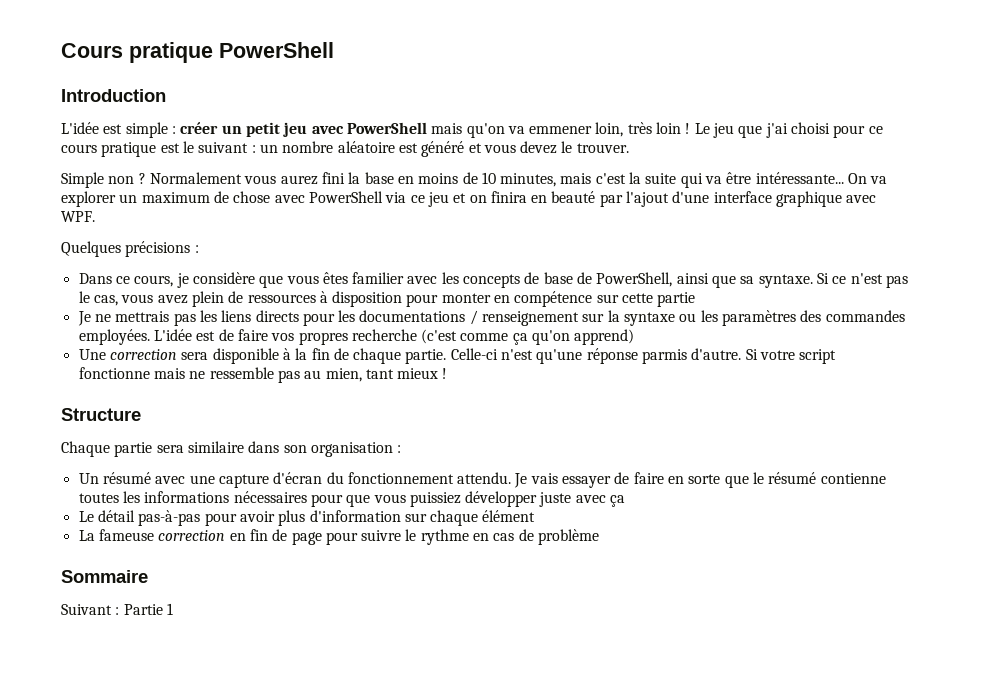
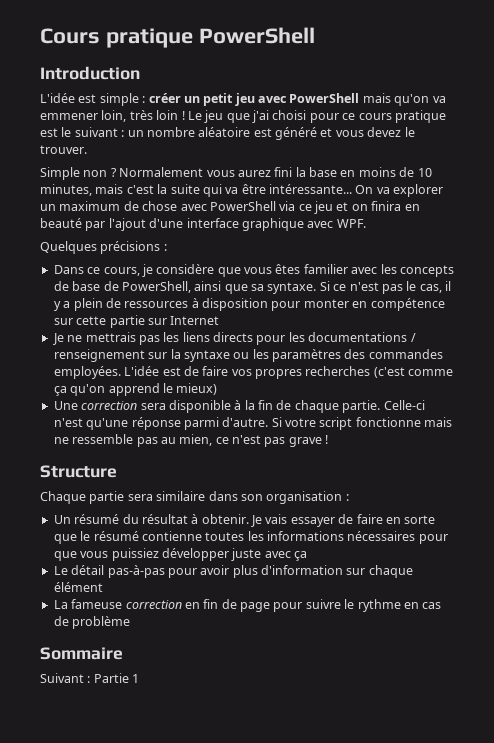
[121,294,188,304] vous avez -> [445,281,451,291] [53,301,71,311] il y a
(696, 299) none -> [147,316,220,325] sur Internet
[351,329,417,341] recherche -> [305,366,371,376] recherches
[574,329,635,345] apprend) -> [108,383,218,396] apprend le mieux)
[642,349,688,364] parmis -> [183,417,219,430] parmi
[365,368,439,379] tant mieux -> [215,435,322,447] ce n'est pas grave
[155,472,512,488] avec une capture d'écran du fonctionnement attendu. -> [122,514,249,524] du résultat à obtenir.

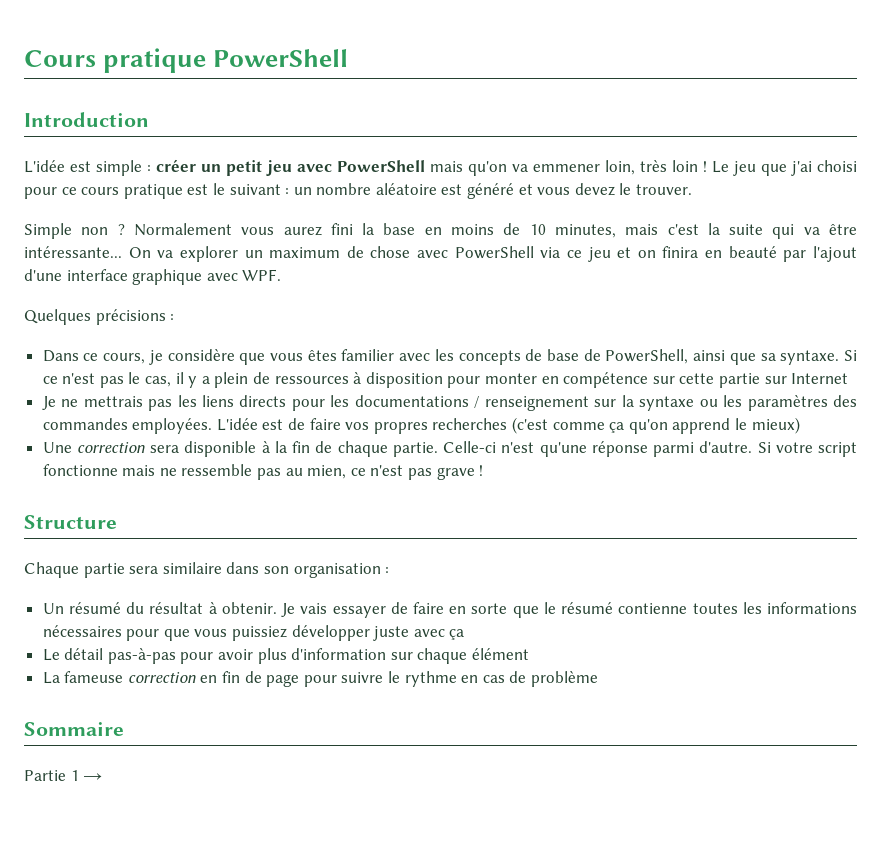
[40,673,91,683] Suivant : -> (124, 729) none
(140, 678) none -> [83,773,103,781] →

